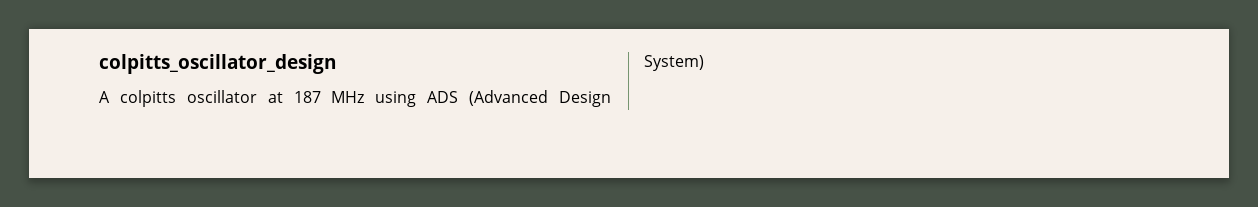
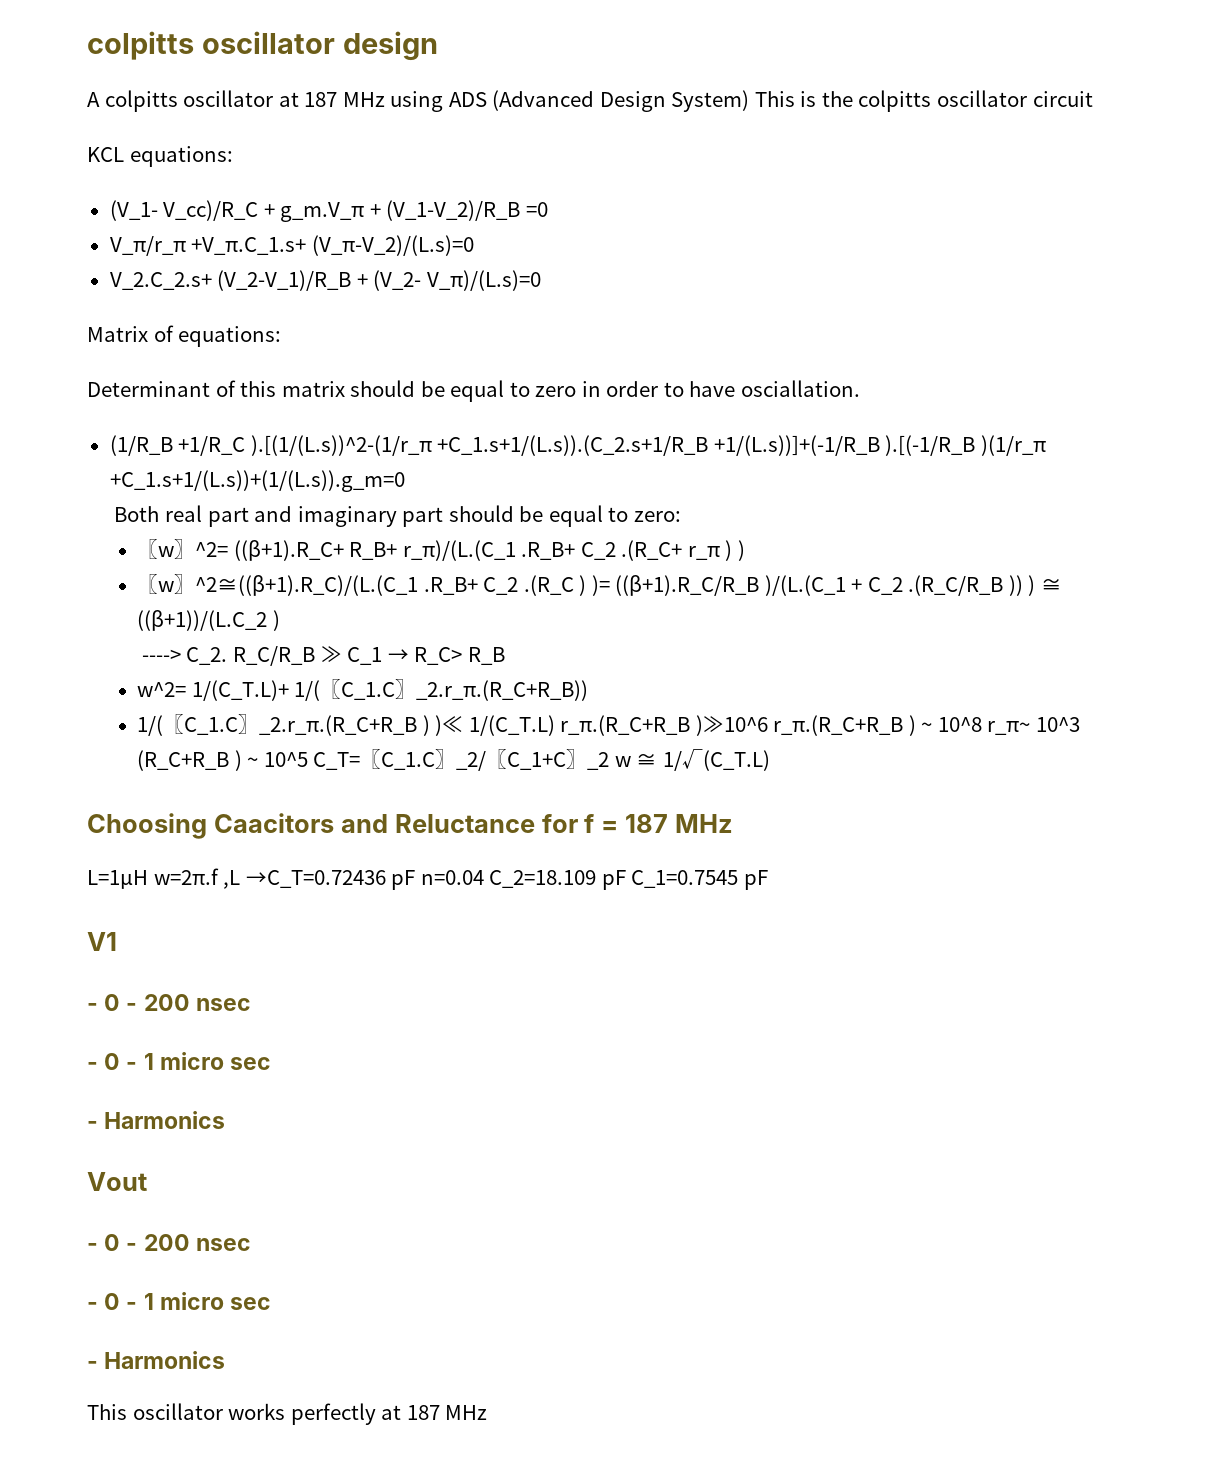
[99,54,336,74] colpitts_oscillator_design -> [87,31,438,61] colpitts oscillator design
(704, 63) none -> [754,90,1093,112] [87,146,233,167] [109,200,548,222] [109,235,474,256] [109,270,541,291] [87,325,282,347] [87,380,860,402] [109,435,1046,456] [109,470,405,492] [114,505,681,527] [137,539,745,561] [137,574,1062,596] [137,610,280,631] [141,646,505,666] [137,679,589,701] [137,714,1080,736] [137,749,770,771] [87,813,734,839] [87,868,768,890] [87,932,117,951] [87,994,251,1011] [87,1052,272,1070] [87,1111,226,1129] [87,1172,147,1191] [87,1234,251,1251] [87,1292,272,1310] [87,1351,226,1369] [87,1403,488,1425] This is the colpitts oscillator circuit // KCL equations: // (V_1- V_cc)/R_C + g_m.V_π + (V_1-V_2)/R_B =0 // V_π/r_π +V_π.C_1.s+ (V_π-V_2)/(L.s)=0 // V_2.C_2.s+ (V_2-V_1)/R_B + (V_2- V_π)/(L.s)=0 // Matrix of equations: // Determinant of this matrix should be equal to zero in order to have osciallation. // (1/R_B +1/R_C ).[(1/(L.s))^2-(1/r_π +C_1.s+1/(L.s)).(C_2.s+1/R_B +1/(L.s))]+(-1/R_B ).[(-1/R_B )(1/r_π +C_1.s+1/(L.s))+(1/(L.s)).g_m=0 // Both real part and imaginary part should be equal to zero: // 〖w〗^2= ((β+1).R_C+ R_B+ r_π)/(L.(C_1 .R_B+ C_2 .(R_C+ r_π ) ) // 〖w〗^2≅((β+1).R_C)/(L.(C_1 .R_B+ C_2 .(R_C ) )= ((β+1).R_C/R_B )/(L.(C_1 + C_2 .(R_C/R_B )) ) ≅ ((β+1))/(L.C_2 ) // ----> C_2. R_C/R_B ≫ C_1 → R_C> R_B // w^2= 1/(C_T.L)+ 1/(〖C_1.C〗_2.r_π.(R_C+R_B)) // 1/(〖C_1.C〗_2.r_π.(R_C+R_B ) )≪ 1/(C_T.L) r_π.(R_C+R_B )≫10^6 r_π.(R_C+R_B ) ~ 10^8 r_π~ 10^3 (R_C+R_B ) ~ 10^5 C_T=〖C_1.C〗_2/〖C_1+C〗_2 w ≅ 1/√(C_T.L) // Choosing Caacitors and Reluctance for f = 187 MHz // L=1μH w=2π.f ,L →C_T=0.72436 pF n=0.04 C_2=18.109 pF C_1=0.7545 pF // V1 // - 0 - 200 nsec // - 0 - 1 micro sec // - Harmonics // Vout // - 0 - 200 nsec // - 0 - 1 micro sec // - Harmonics // This oscillator works perfectly at 187 MHz

